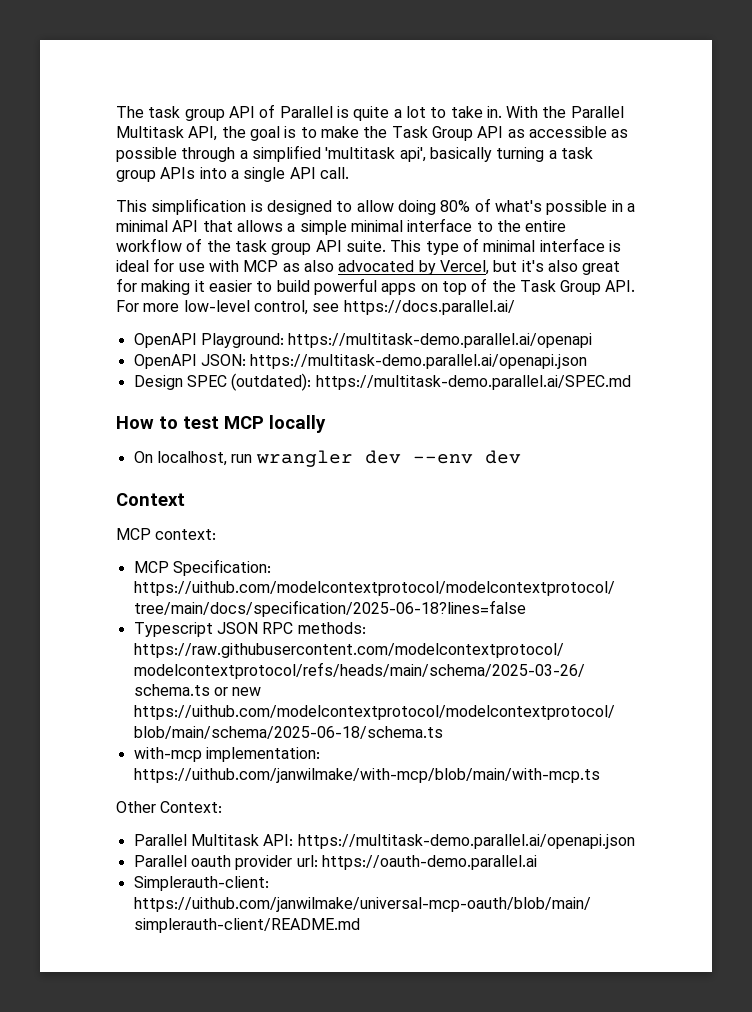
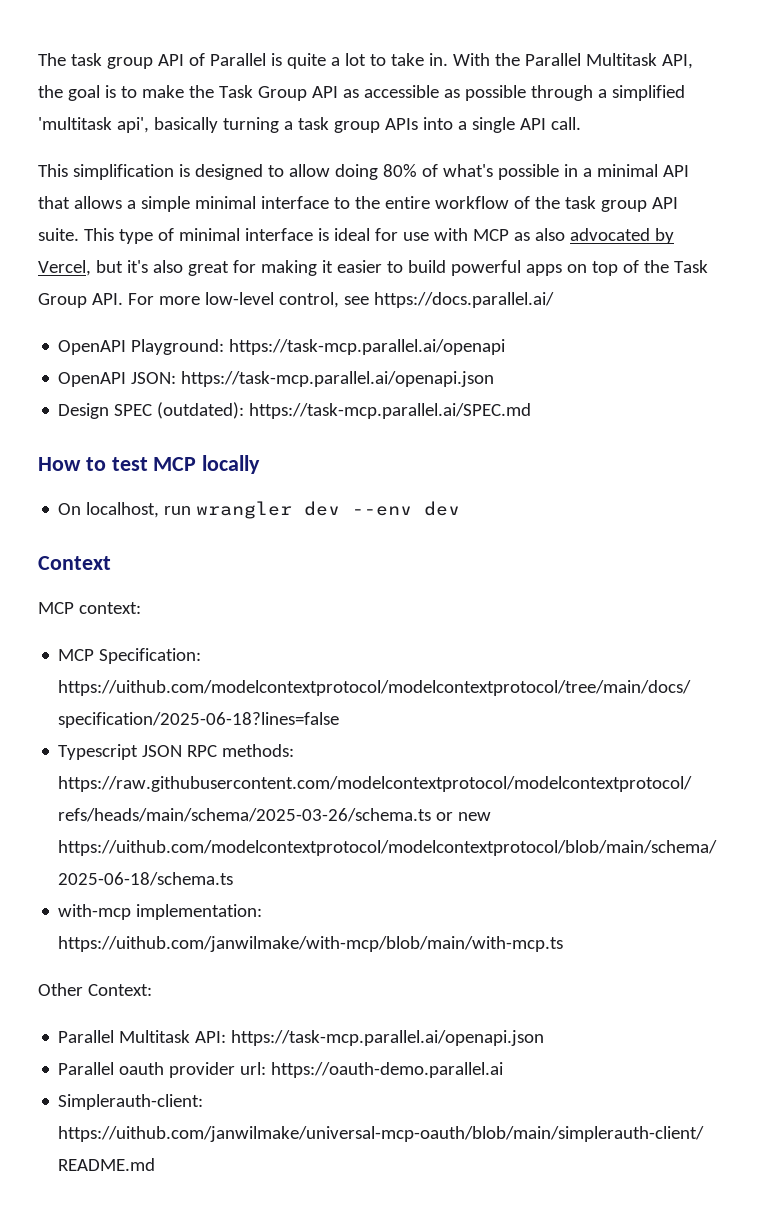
[288,333,593,348] https://multitask-demo.parallel.ai/openapi -> [229,339,506,355] https://task-mcp.parallel.ai/openapi
[250,354,588,369] https://multitask-demo.parallel.ai/openapi.json -> [181,371,495,387] https://task-mcp.parallel.ai/openapi.json
[315,375,631,390] https://multitask-demo.parallel.ai/SPEC.md -> [249,403,532,419] https://task-mcp.parallel.ai/SPEC.md
[297,834,635,849] https://multitask-demo.parallel.ai/openapi.json -> [231,1030,545,1046] https://task-mcp.parallel.ai/openapi.json

